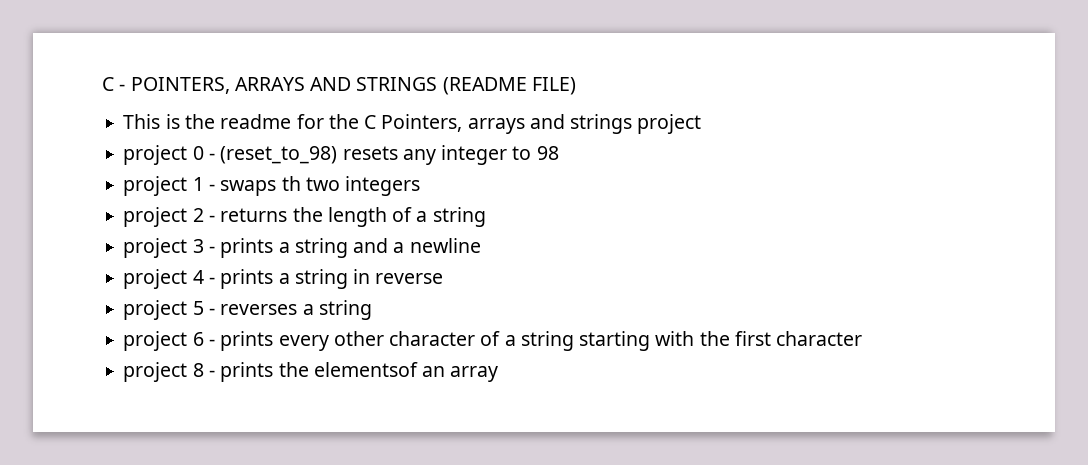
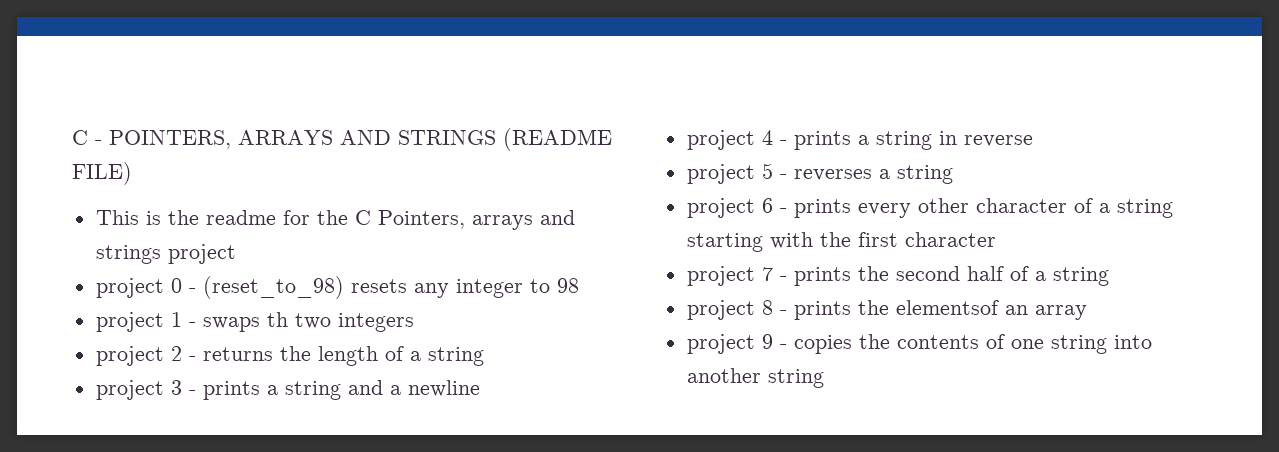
(863, 338) none -> [686,266,1109,286] // project 7 - prints the second half of a string
(499, 374) none -> [686,334,1152,354] [686,368,824,388] // project 9 - copies the contents of one string into another string

